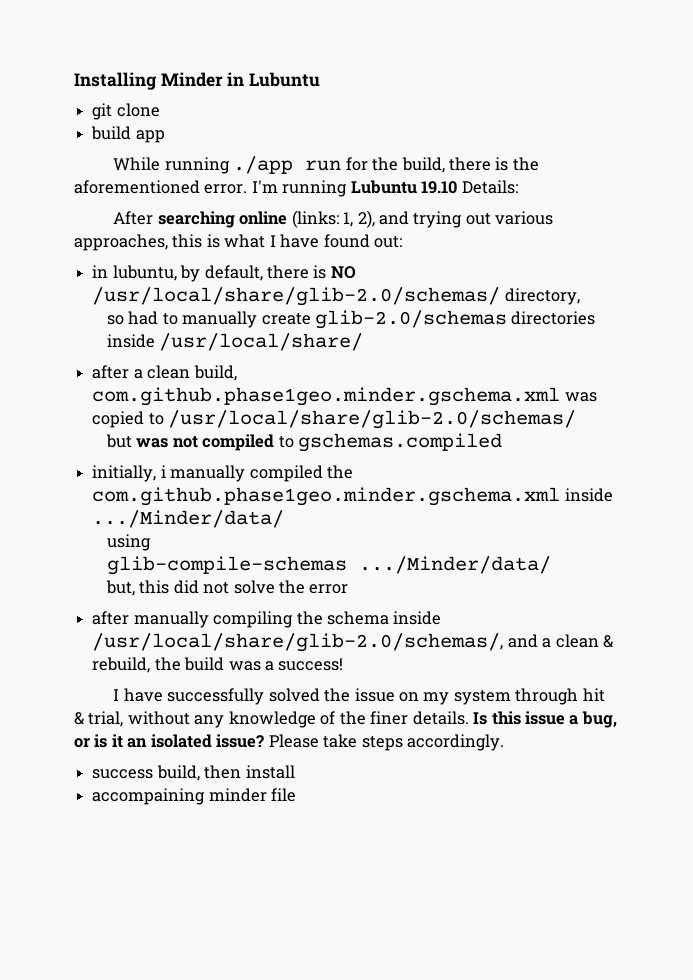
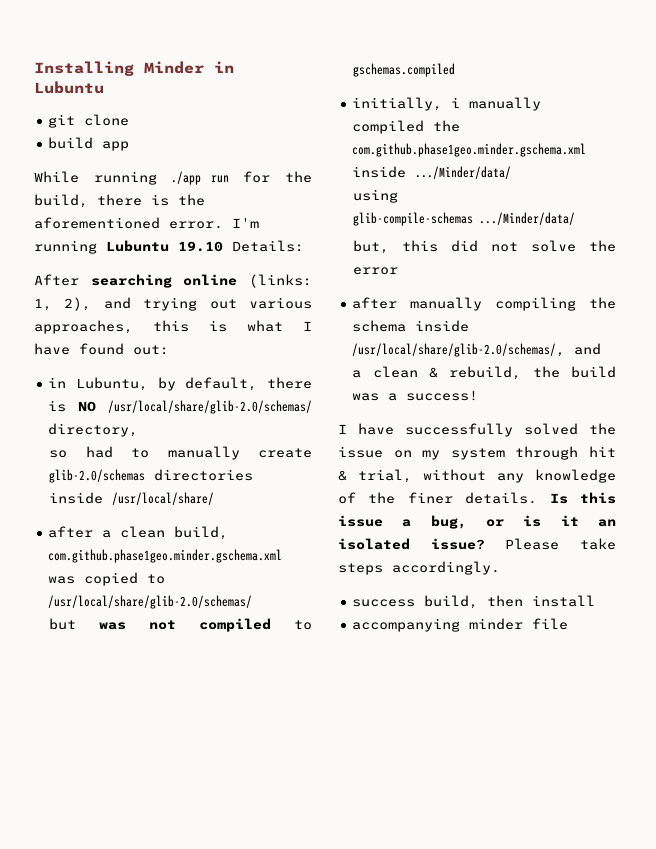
[112,265,177,281] lubuntu, -> [75,377,148,391] Lubuntu,
[92,788,206,805] accompaining -> [352,618,461,632] accompanying

